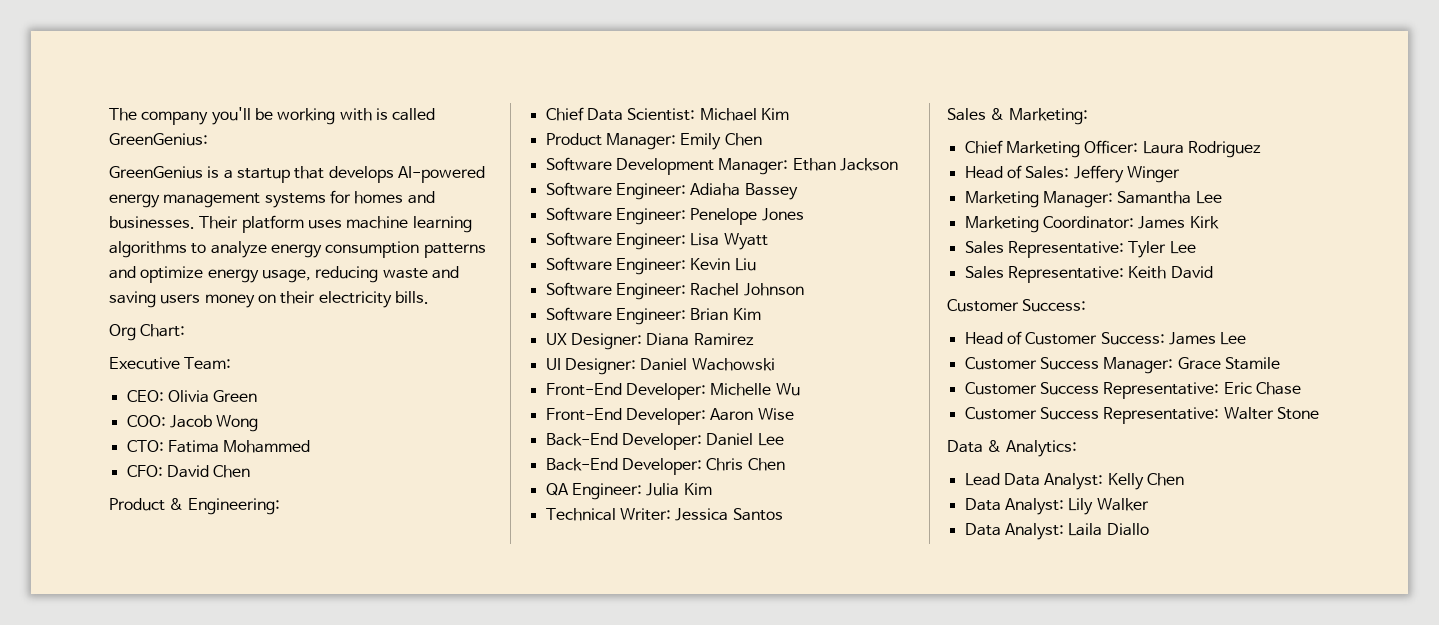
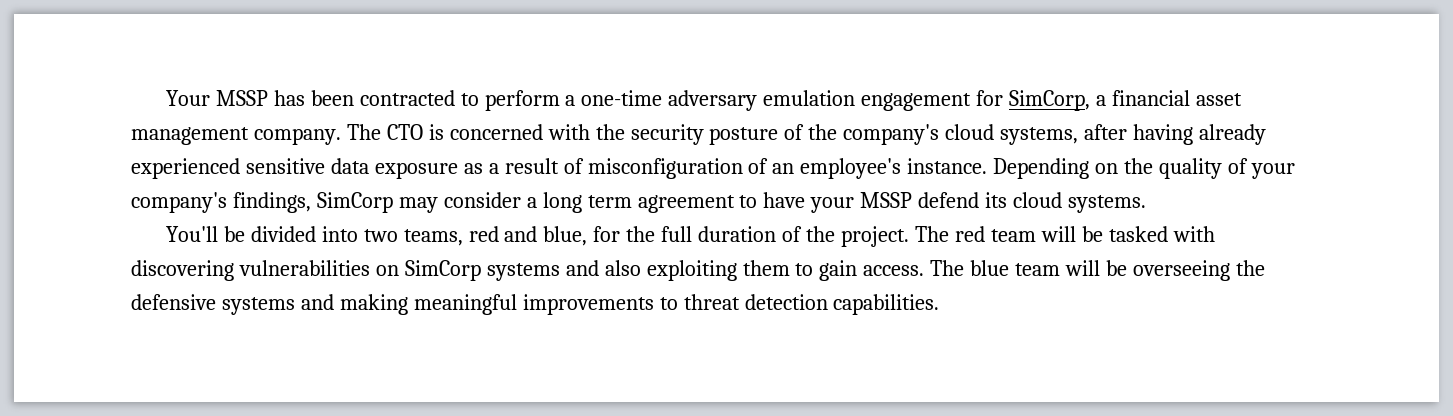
[109,107,436,125] [109,133,208,146] [109,166,485,183] [109,190,435,208] [109,215,472,233] [109,241,486,258] [109,266,459,283] [109,291,429,308] [109,324,186,341] [109,357,232,370] [126,390,258,403] [126,415,259,432] [126,440,311,453] [126,465,251,478] [109,498,280,515] [545,107,789,121] [545,133,762,150] [545,157,898,175] [545,182,798,200] [545,207,804,225] [545,232,768,250] [545,257,756,275] [545,282,804,300] [545,307,761,325] [545,333,754,350] [545,358,775,375] [545,383,800,400] [545,408,794,425] [545,433,784,450] [545,458,785,475] [545,483,712,500] [545,508,783,521] [947,108,1088,125] [964,140,1261,158] [964,165,1180,183] [964,191,1222,208] [964,216,1219,233] [964,241,1196,258] [964,266,1213,283] [947,299,1087,312] [964,331,1247,345] [964,357,1280,374] [964,382,1301,399] [964,407,1319,424] [947,440,1077,457] [964,473,1184,490] [964,498,1149,515] [964,523,1149,540] The company you'll be working with is called GreenGenius: // GreenGenius is a startup that develops AI-powered energy management systems for homes and businesses. Their platform uses machine learning algorithms to analyze energy consumption patterns and optimize energy usage, reducing waste and saving users money on their electricity bills. // Org Chart: // Executive Team: // CEO: Olivia Green // COO: Jacob Wong // CTO: Fatima Mohammed // CFO: David Chen // Product & Engineering: // Chief Data Scientist: Michael Kim // Product Manager: Emily Chen // Software Development Manager: Ethan Jackson // Software Engineer: Adiaha Bassey // Software Engineer: Penelope Jones // Software Engineer: Lisa Wyatt // Software Engineer: Kevin Liu // Software Engineer: Rachel Johnson // Software Engineer: Brian Kim // UX Designer: Diana Ramirez // UI Designer: Daniel Wachowski // Front-End Developer: Michelle Wu // Front-End Developer: Aaron Wise // Back-End Developer: Daniel Lee // Back-End Developer: Chris Chen // QA Engineer: Julia Kim // Technical Writer: Jessica Santos // Sales & Marketing: // Chief Marketing Officer: Laura Rodriguez // Head of Sales: Jeffery Winger // Marketing Manager: Samantha Lee // Marketing Coordinator: James Kirk // Sales Representative: Tyler Lee // Sales Representative: Keith David // Customer Success: // Head of Customer Success: James Lee // Customer Success Manager: Grace Stamile // Customer Success Representative: Eric Chase // Customer Success Representative: Walter Stone // Data & Analytics: // Lead Data Analyst: Kelly Chen // Data Analyst: Lily Walker // Data Analyst: Laila Diallo -> [165,90,1242,111] [131,124,1266,145] [131,158,1295,179] [131,192,1147,213] [165,226,1215,247] [131,260,1265,281] [131,294,940,315] Your MSSP has been contracted to perform a one-time adversary emulation engagement for SimCorp, a financial asset management company. The CTO is concerned with the security posture of the company's cloud systems, after having already experienced sensitive data exposure as a result of misconfiguration of an employee's instance. Depending on the quality of your company's findings, SimCorp may consider a long term agreement to have your MSSP defend its cloud systems. // You'll be divided into two teams, red and blue, for the full duration of the project. The red team will be tasked with discovering vulnerabilities on SimCorp systems and also exploiting them to gain access. The blue team will be overseeing the defensive systems and making meaningful improvements to threat detection capabilities.

